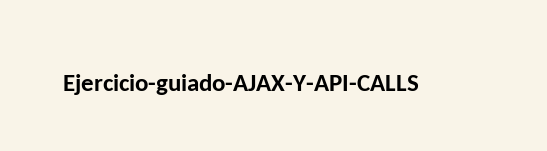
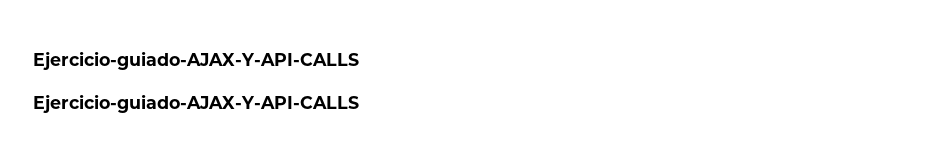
[63,74,419,95] Ejercicio-guiado-AJAX-Y-API-CALLS -> [33,51,359,70] [33,94,359,113] Ejercicio-guiado-AJAX-Y-API-CALLS // Ejercicio-guiado-AJAX-Y-API-CALLS

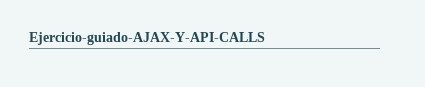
[33,51,359,70] [33,94,359,113] Ejercicio-guiado-AJAX-Y-API-CALLS // Ejercicio-guiado-AJAX-Y-API-CALLS -> [29,32,265,45] Ejercicio-guiado-AJAX-Y-API-CALLS

